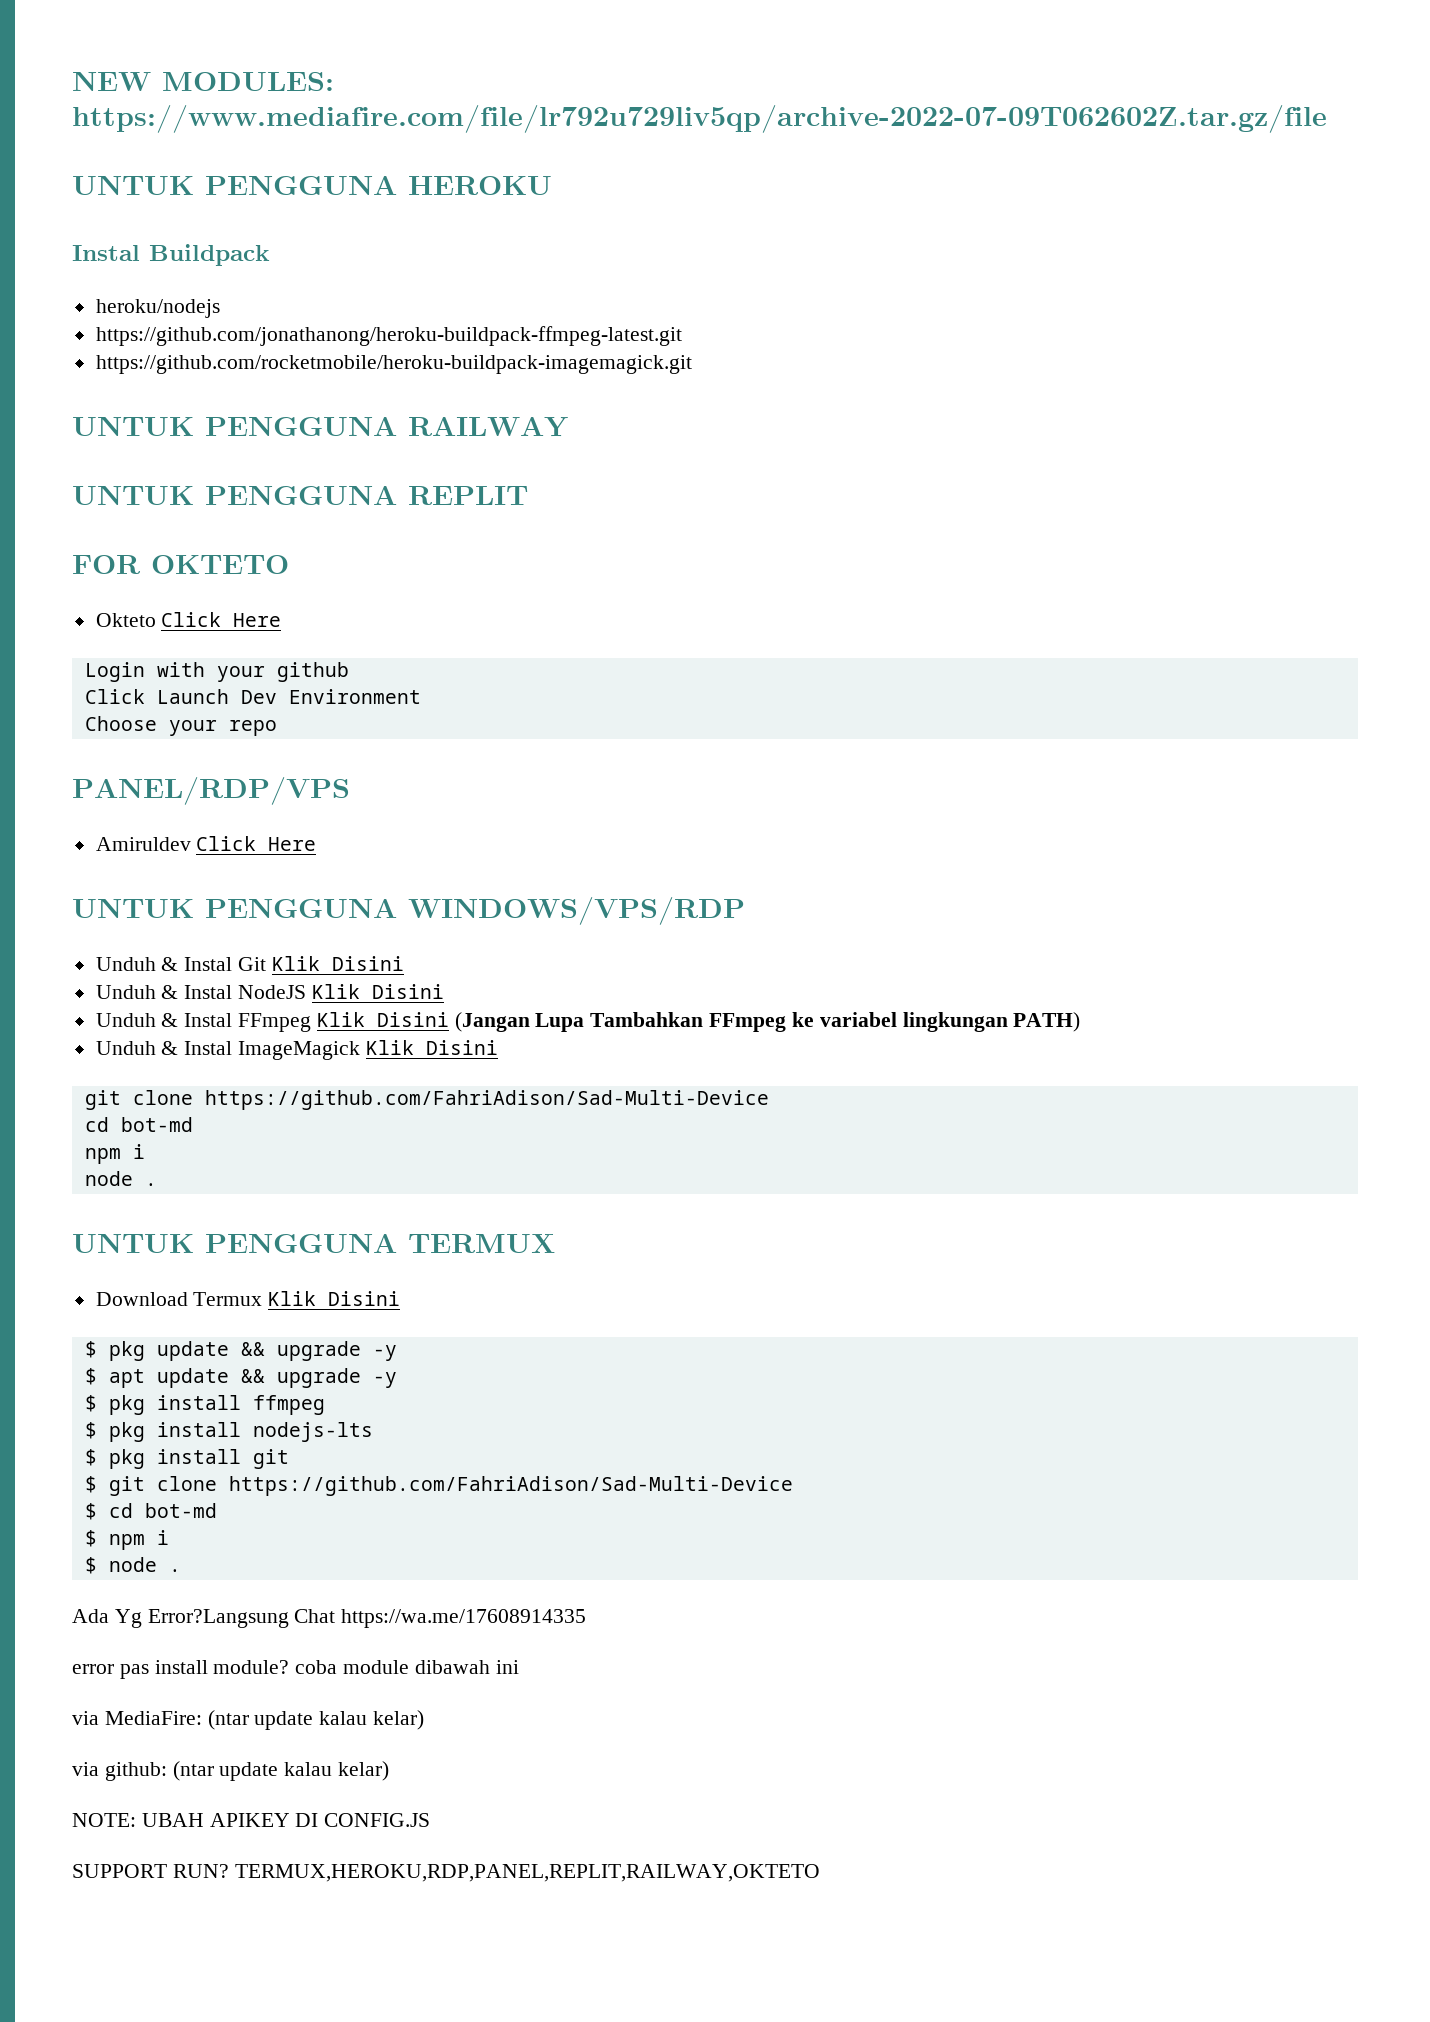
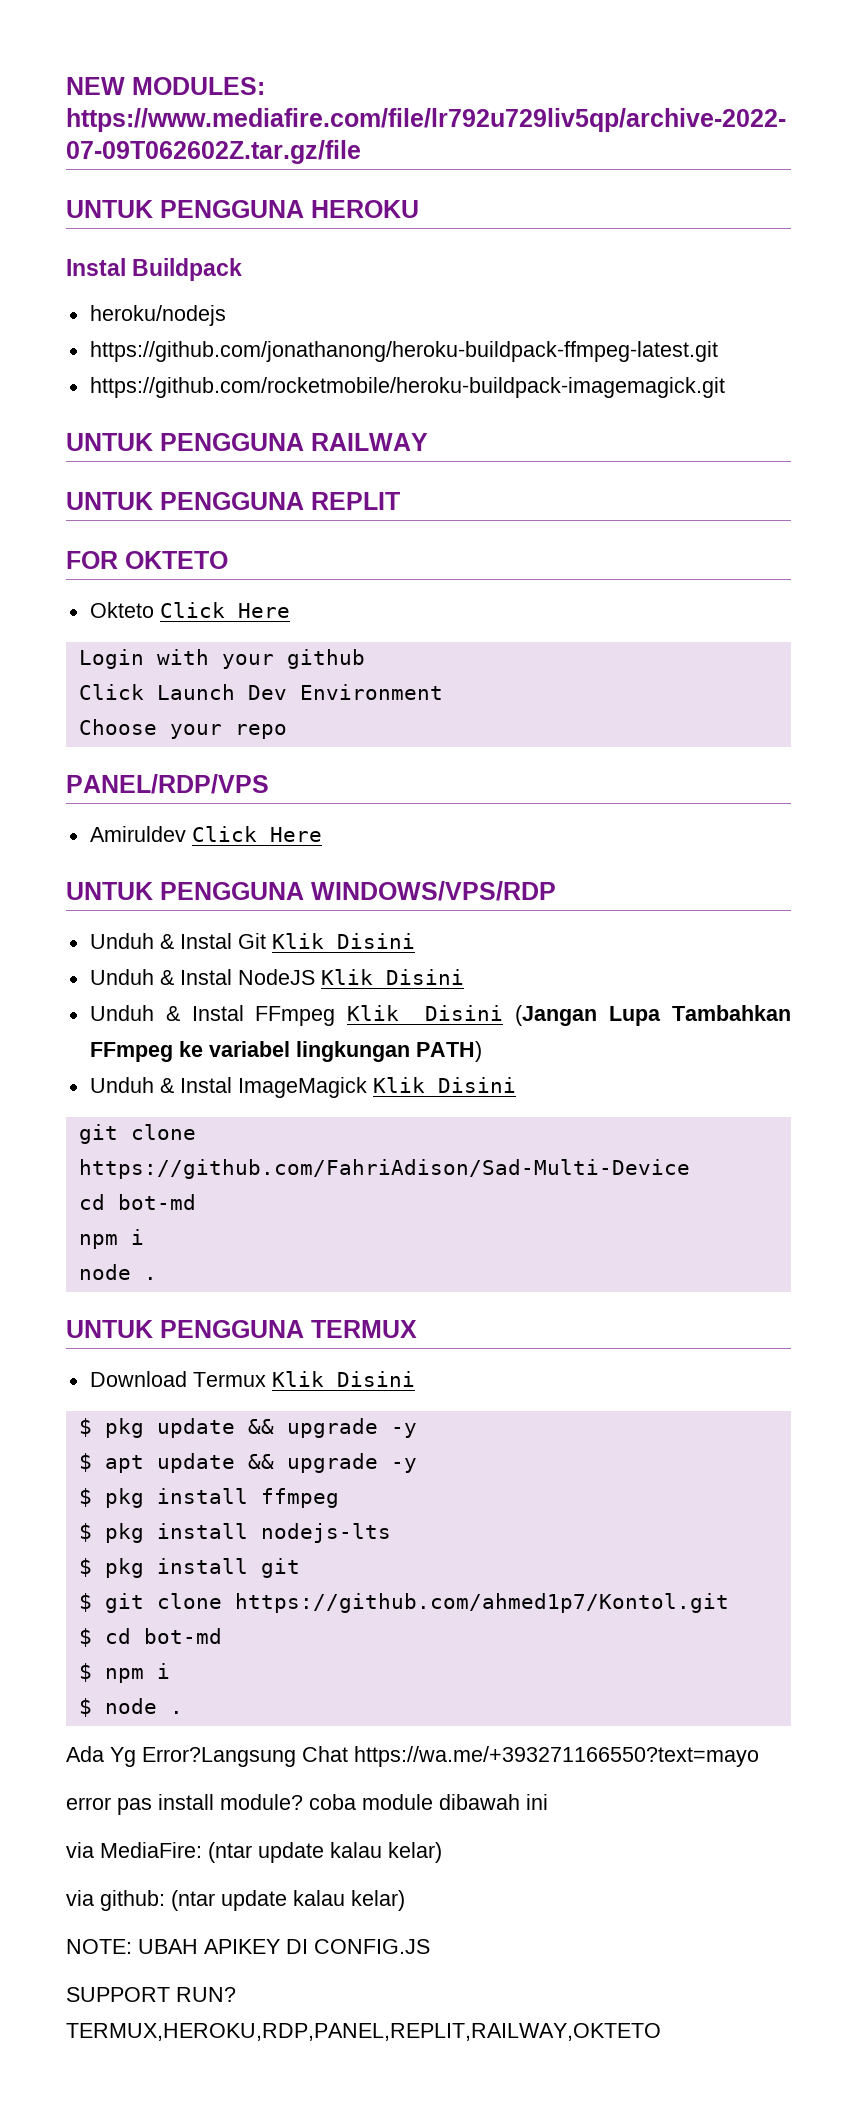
[228,1476,793,1496] https://github.com/FahriAdison/Sad-Multi-Device -> [234,1593,729,1613] https://github.com/ahmed1p7/Kontol.git
[341,1609,587,1628] https://wa.me/17608914335 -> [354,1746,759,1767] https://wa.me/+393271166550?text=mayo

